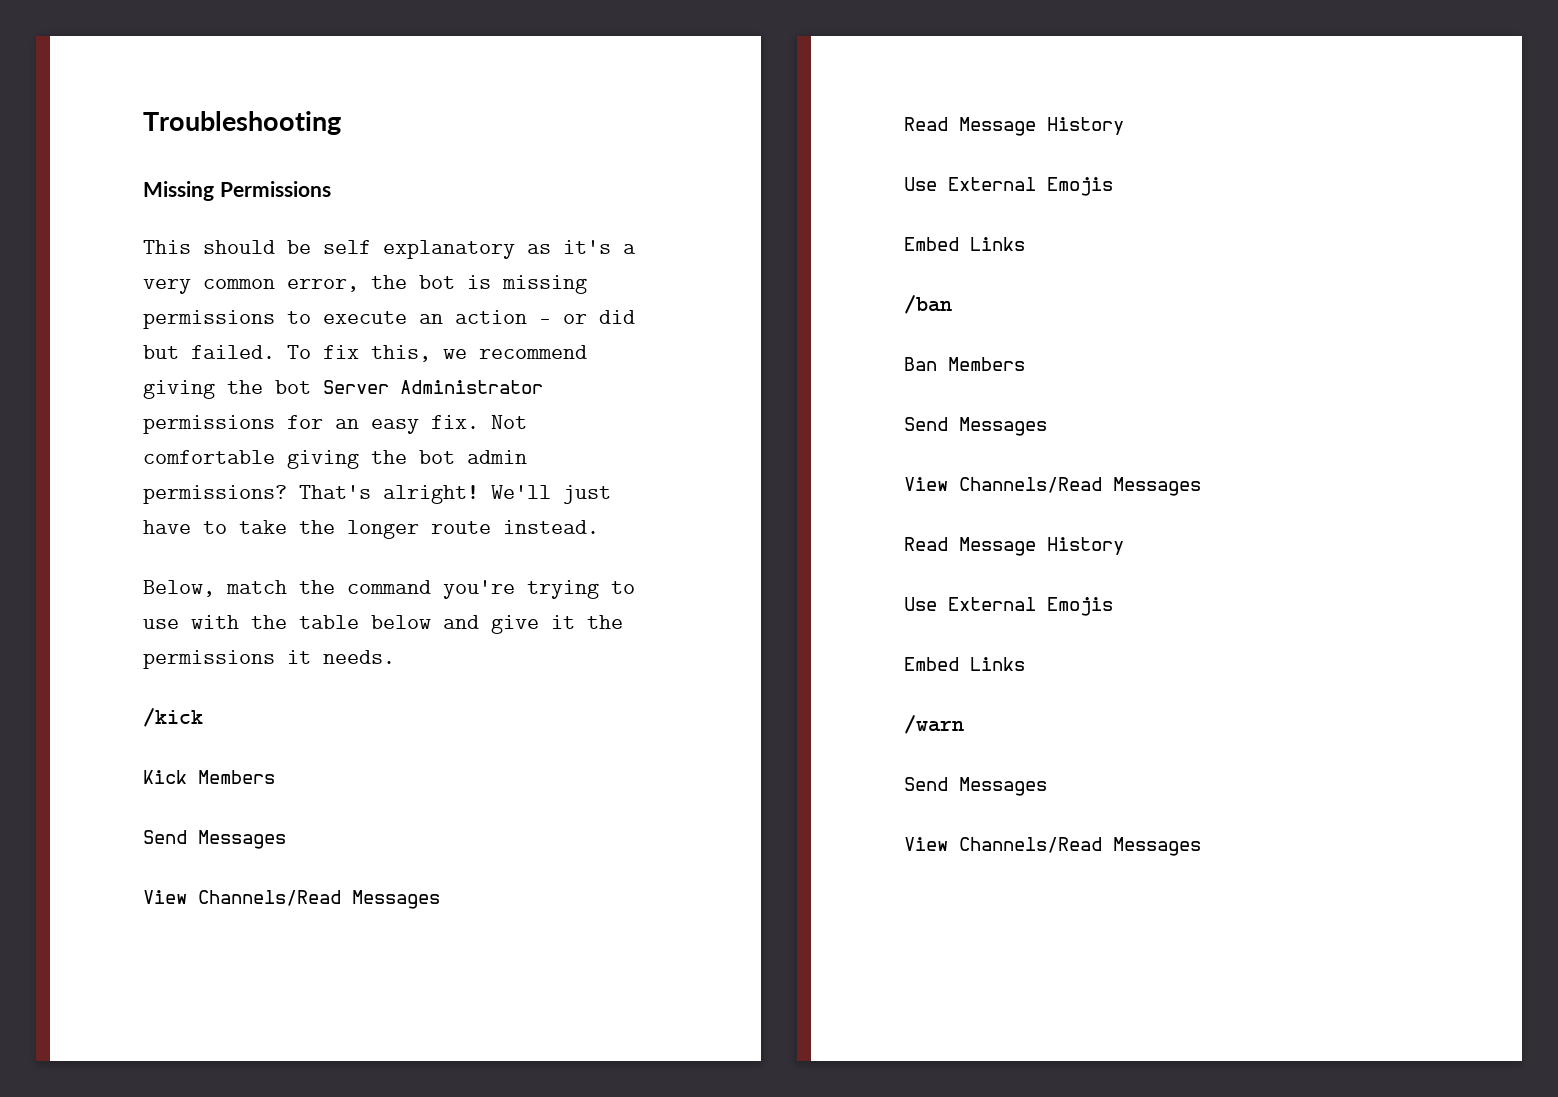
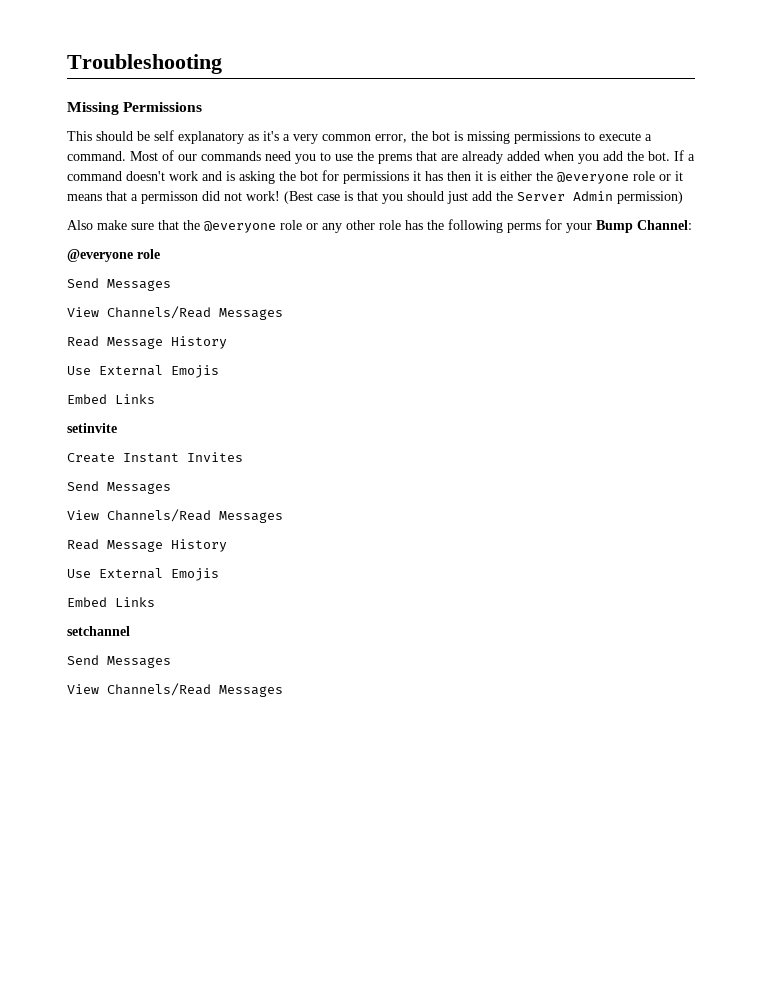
[419,310,635,324] [143,345,587,362] [143,380,543,399] [143,415,527,434] [143,450,527,469] [143,485,611,504] [143,520,599,539] [143,580,635,599] [143,615,623,634] [143,650,395,669] [143,708,203,727] [143,770,275,784] an action - or did but failed. To fix this, we recommend giving the bot Server Administrator permissions for an easy fix. Not comfortable giving the bot admin permissions? That's alright! We'll just have to take the longer route instead. // Below, match the command you're trying to use with the table below and give it the permissions it needs. // /kick // Kick Members -> [645,134,652,141] [67,150,695,164] [67,170,683,184] [67,191,683,204] [67,219,692,233] [67,249,160,262] a command. Most of our commands need you to use the prems that are already added when you add the bot. If a command doesn't work and is asking the bot for permissions it has then it is either the @everyone role or it means that a permisson did not work! (Best case is that you should just add the Server Admin permission) // Also make sure that the @everyone role or any other role has the following perms for your Bump Channel: // @everyone role
[904,295,952,314] [904,357,1025,371] /ban // Ban Members -> [67,423,117,433] [67,452,243,463] setinvite // Create Instant Invites
[904,715,964,734] /warn -> [67,626,130,636] setchannel

